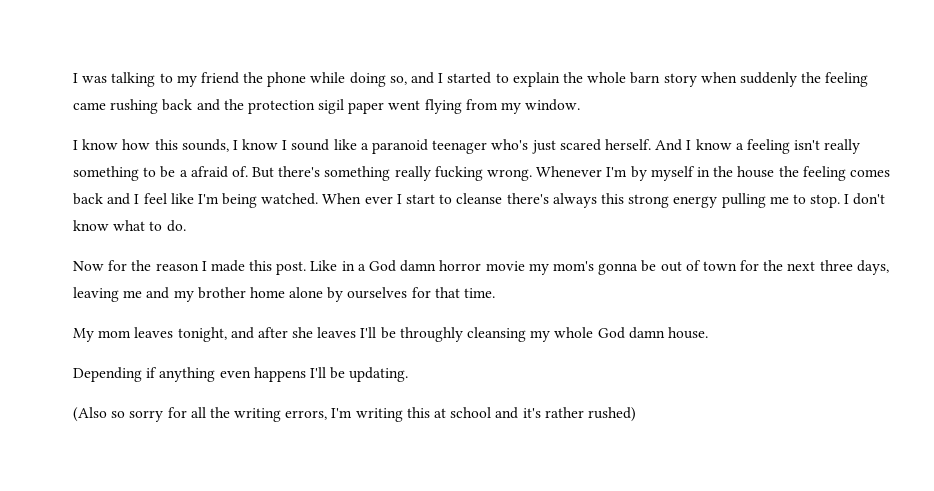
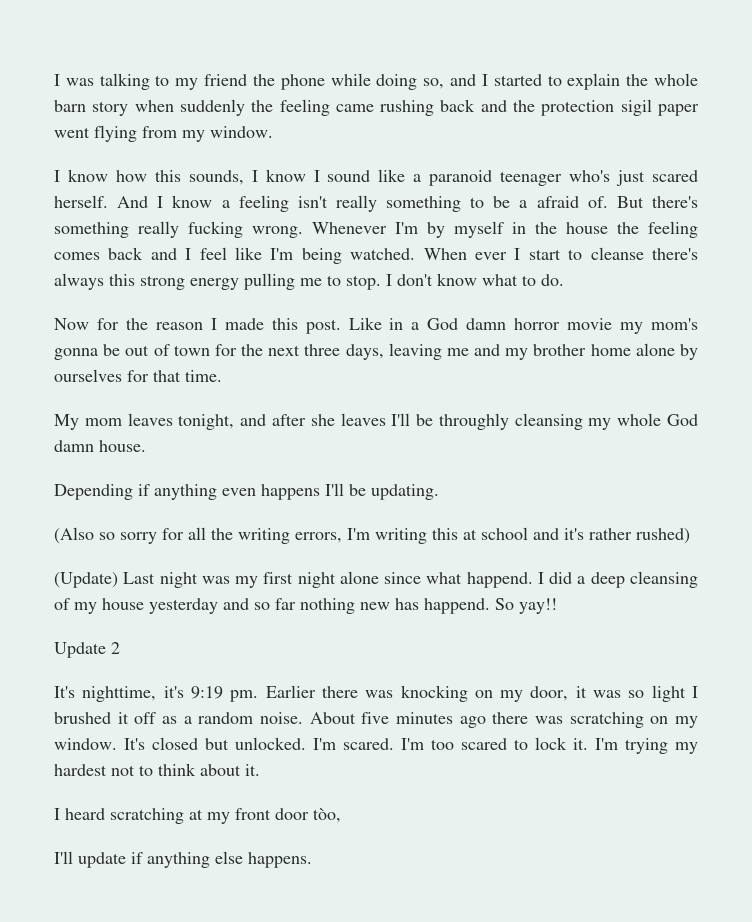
(636, 414) none -> [54,571,698,588] [54,598,557,614] [54,642,120,658] [54,685,698,702] [54,712,698,728] [54,737,698,754] [54,763,260,776] [54,808,341,824] [54,851,312,868] // (Update) Last night was my first night alone since what happend. I did a deep cleansing of my house yesterday and so far nothing new has happend. So yay!! // Update 2 // It's nighttime, it's 9:19 pm. Earlier there was knocking on my door, it was so light I brushed it off as a random noise. About five minutes ago there was scratching on my window. It's closed but unlocked. I'm scared. I'm too scared to lock it. I'm trying my hardest not to think about it. // I heard scratching at my front door tòo, // I'll update if anything else happens.

